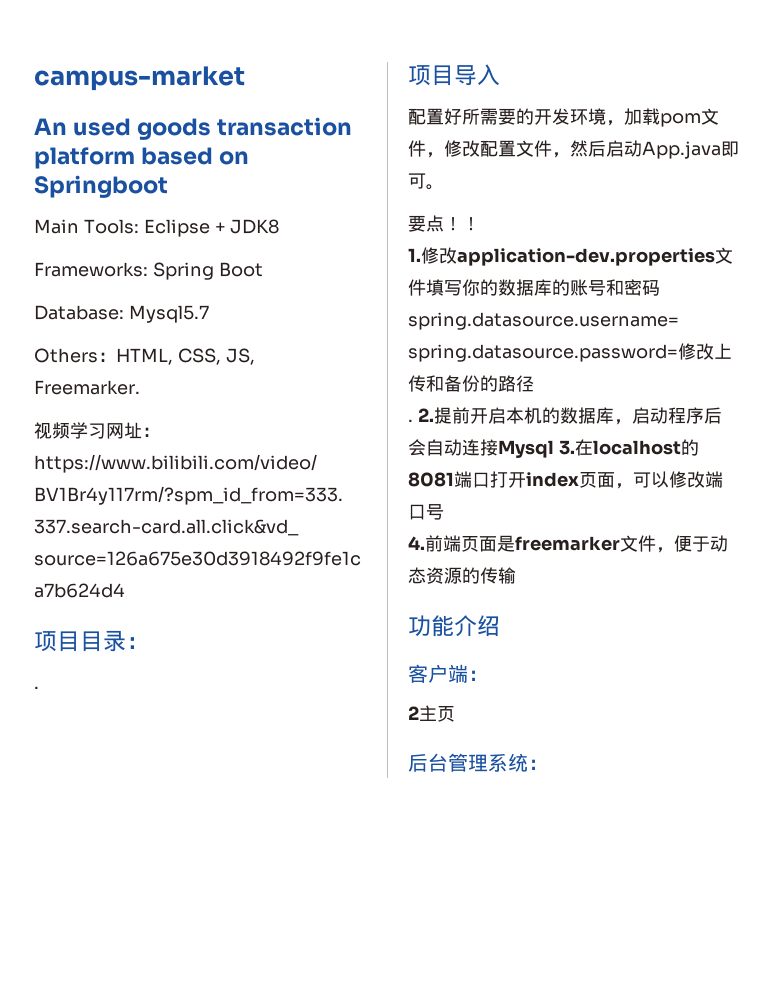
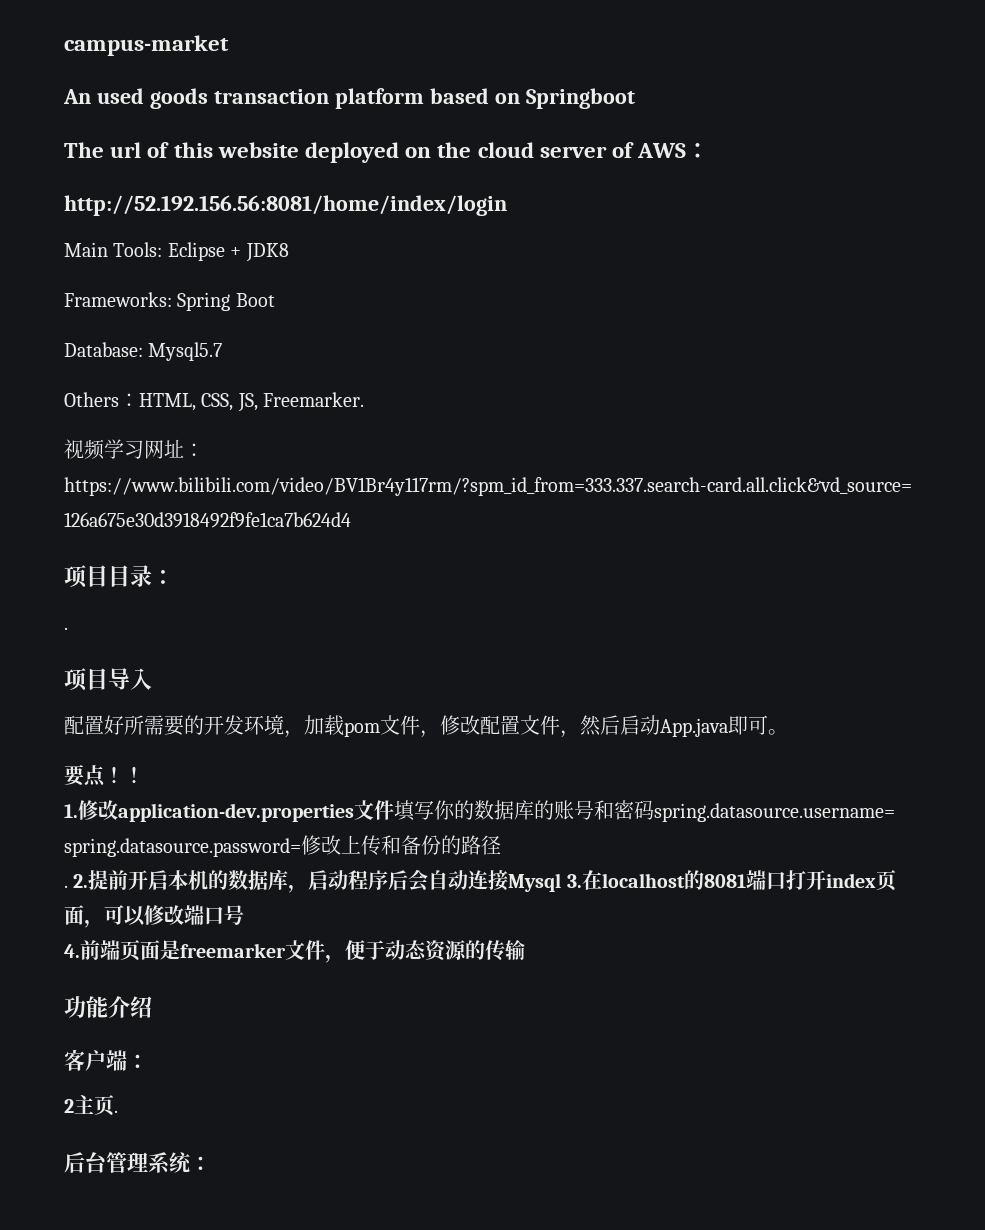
(168, 186) none -> [64,142,710,163] [64,195,507,216] // The url of this website deployed on the cloud server of AWS： // http://52.192.156.56:8081/home/index/login
(455, 714) none -> [114,1110,118,1113] .

